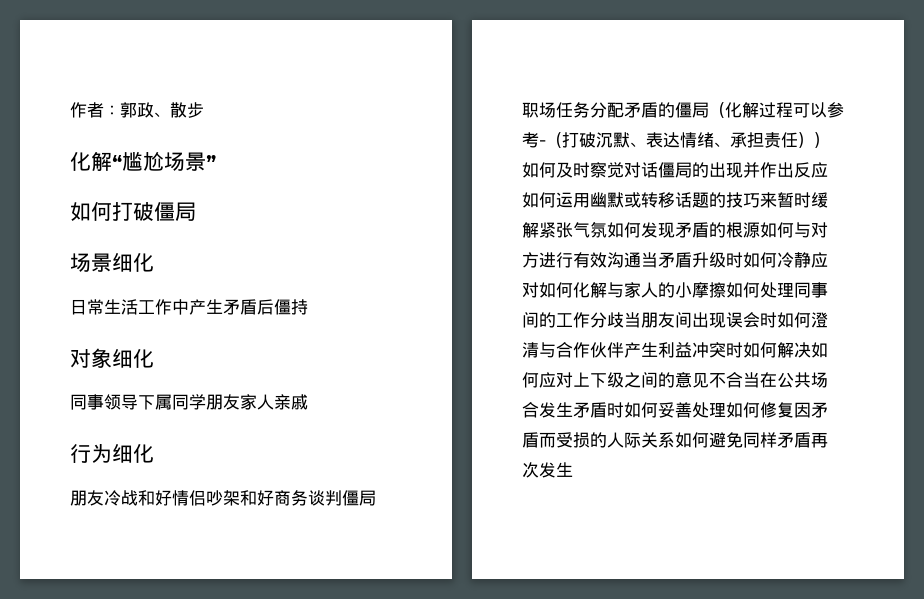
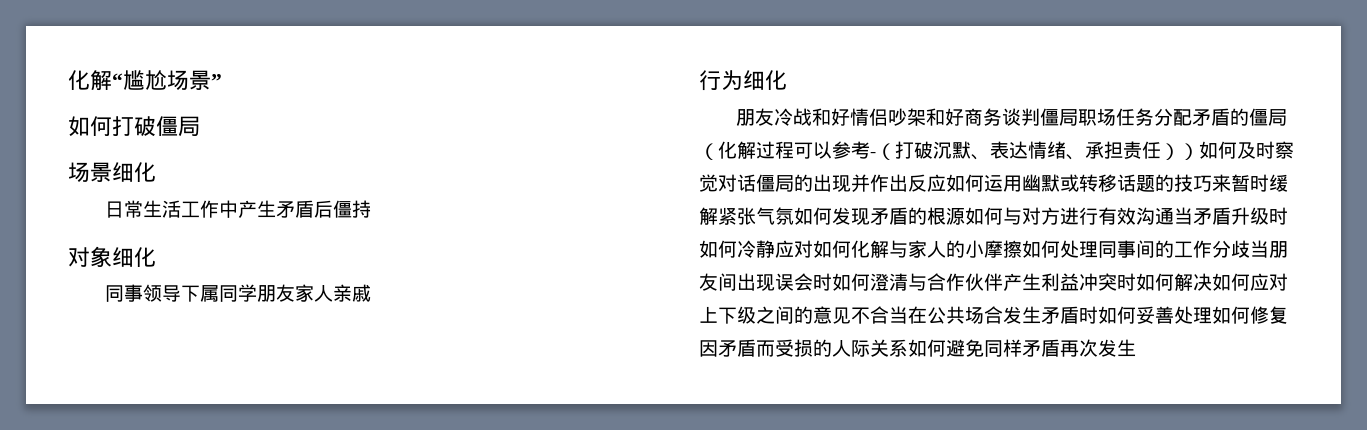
[70,102,204,118] 作者：郭政、散步 // -> (68, 80) none

